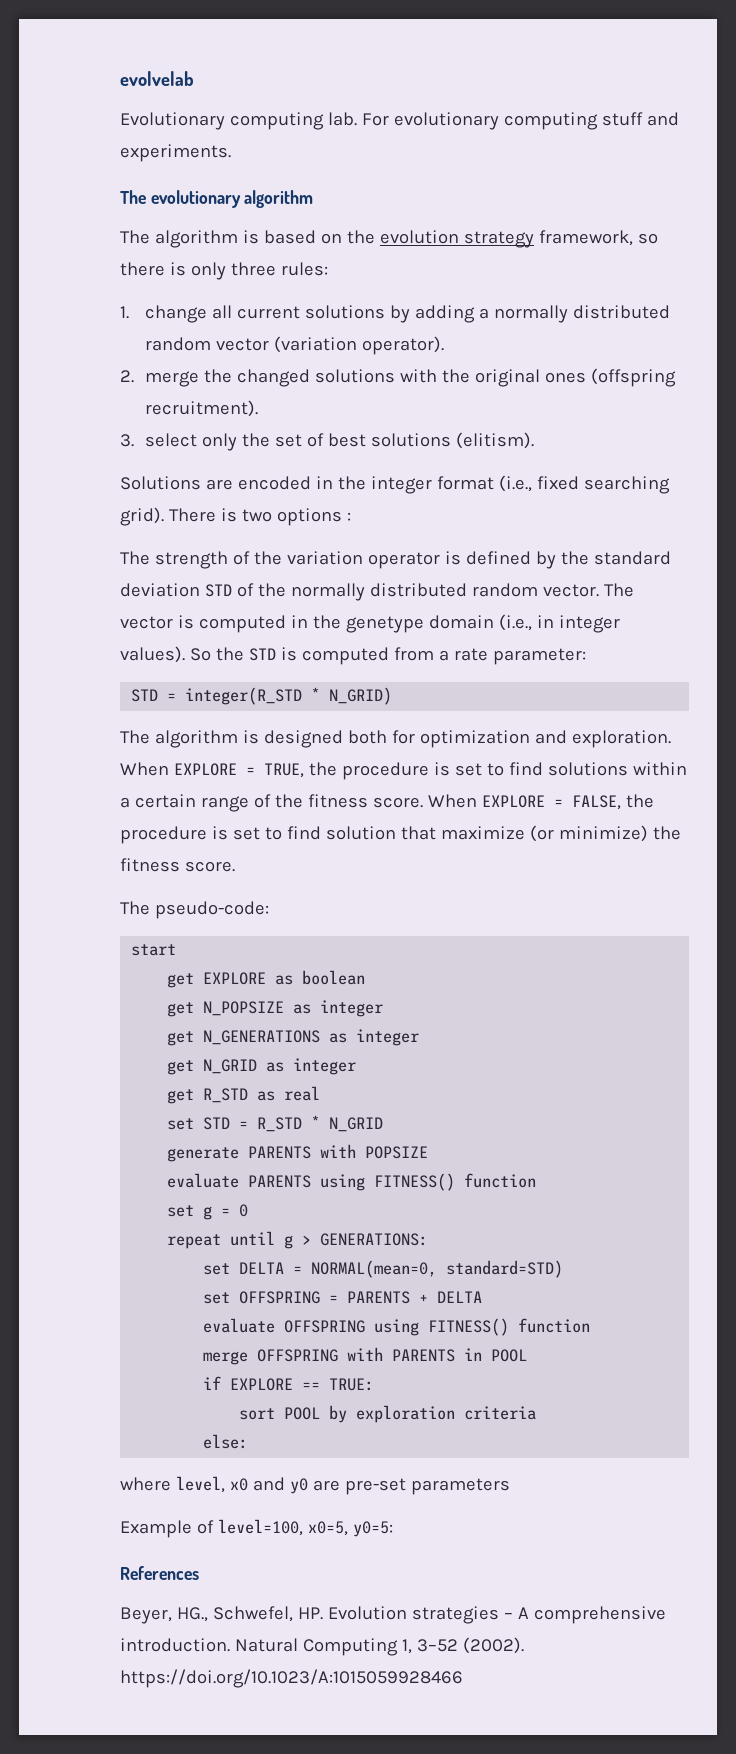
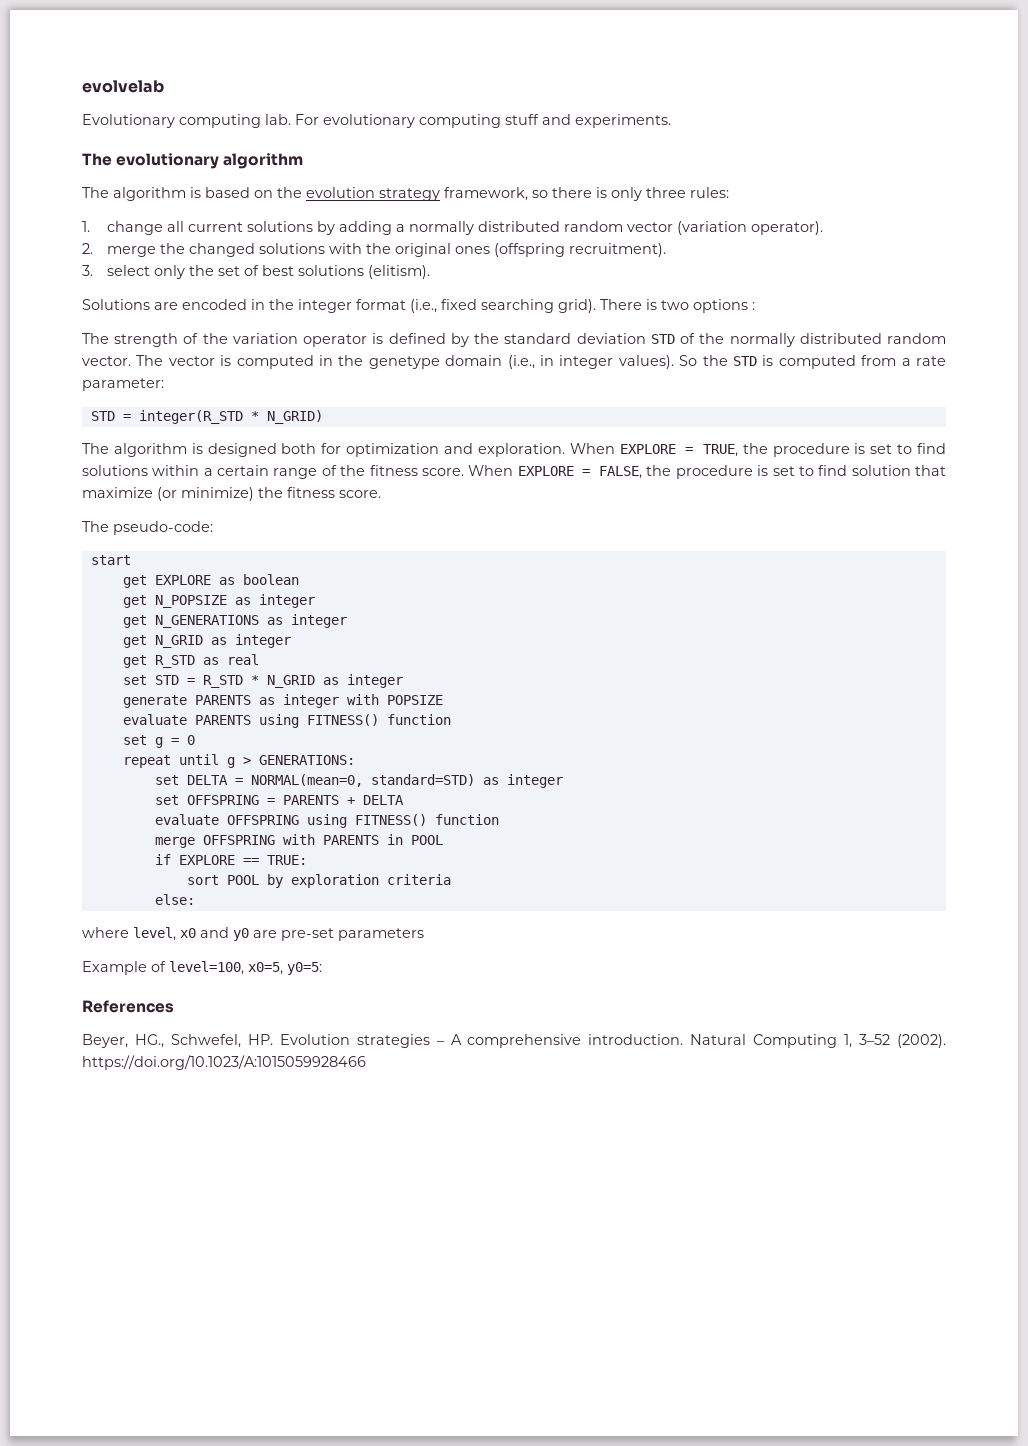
(384, 1124) none -> [322,674,403,688] as integer
(312, 1152) none -> [258,694,339,708] as integer
(564, 1269) none -> [482,774,563,788] as integer

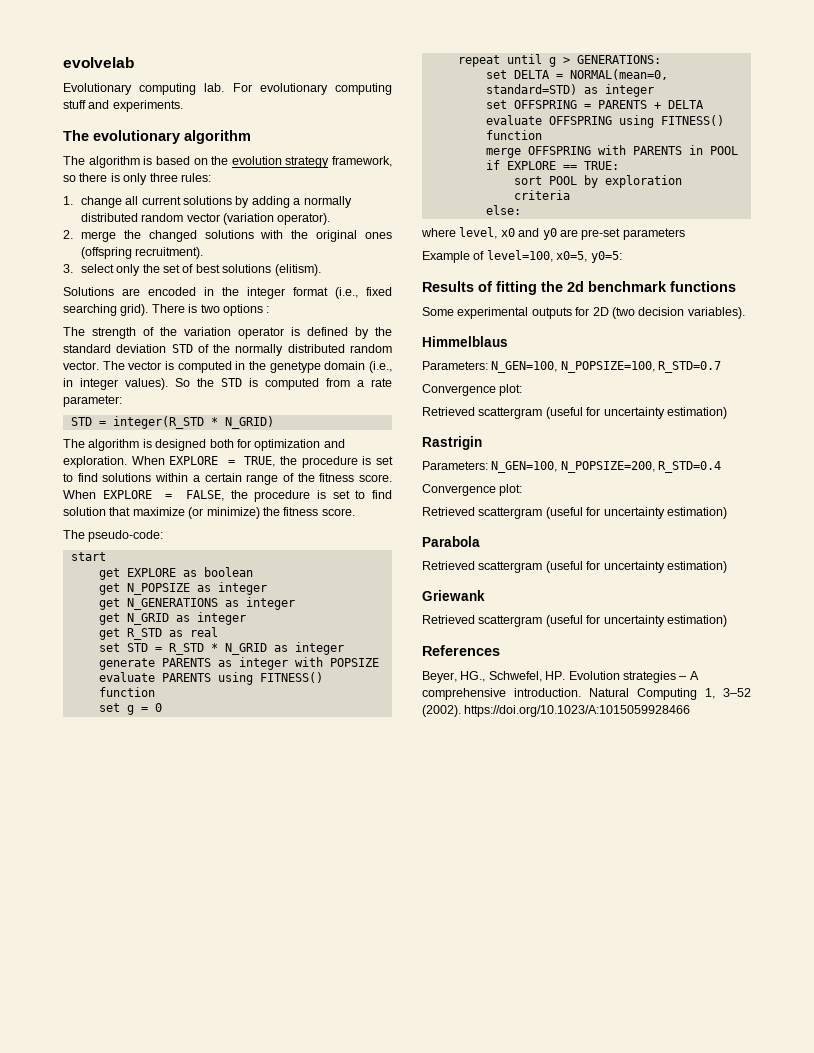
(322, 968) none -> [422,281,736,295] [422,307,745,319] [422,336,508,347] [422,361,722,373] [422,384,523,396] [422,407,727,419] [422,436,482,450] [422,461,722,473] [422,484,523,496] [422,507,727,519] [422,536,480,547] [422,561,727,573] [422,590,485,601] [422,615,727,627] // Results of fitting the 2d benchmark functions // Some experimental outputs for 2D (two decision variables). // Himmelblaus // Parameters: N_GEN=100, N_POPSIZE=100, R_STD=0.7 // Convergence plot: // Retrieved scattergram (useful for uncertainty estimation) // Rastrigin // Parameters: N_GEN=100, N_POPSIZE=200, R_STD=0.4 // Convergence plot: // Retrieved scattergram (useful for uncertainty estimation) // Parabola // Retrieved scattergram (useful for uncertainty estimation) // Griewank // Retrieved scattergram (useful for uncertainty estimation)

